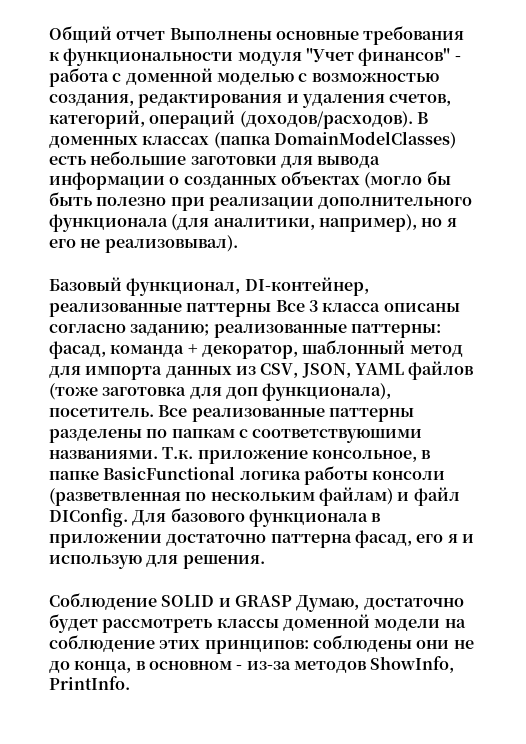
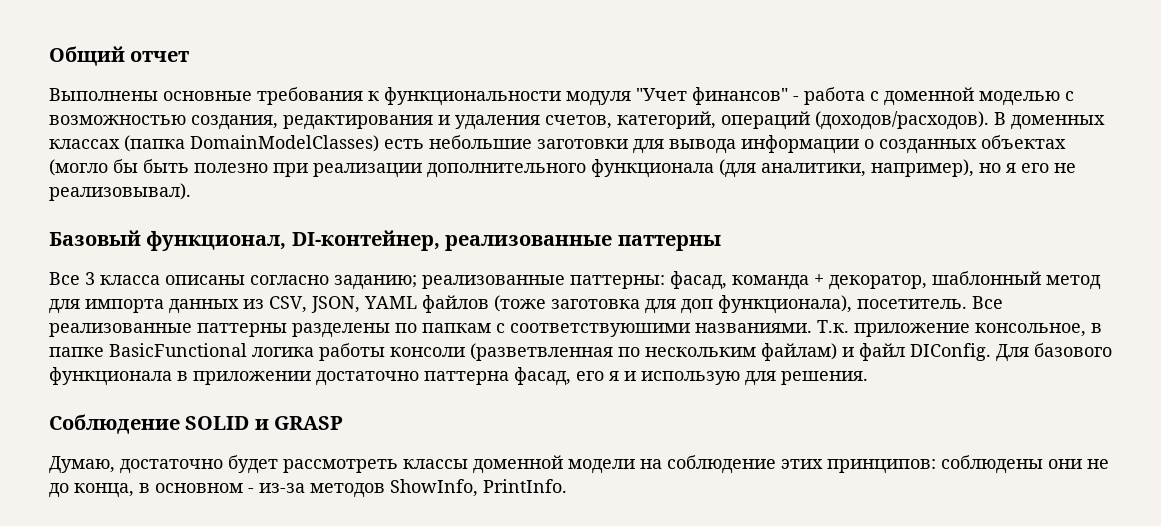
(166, 35) none -> (190, 56) //
(272, 310) none -> (721, 243) //
(292, 601) none -> (344, 423) //

